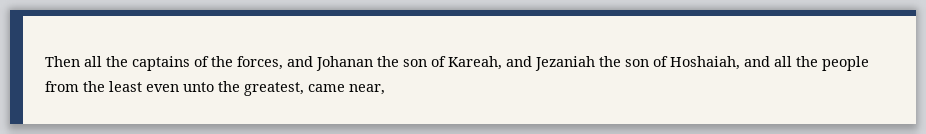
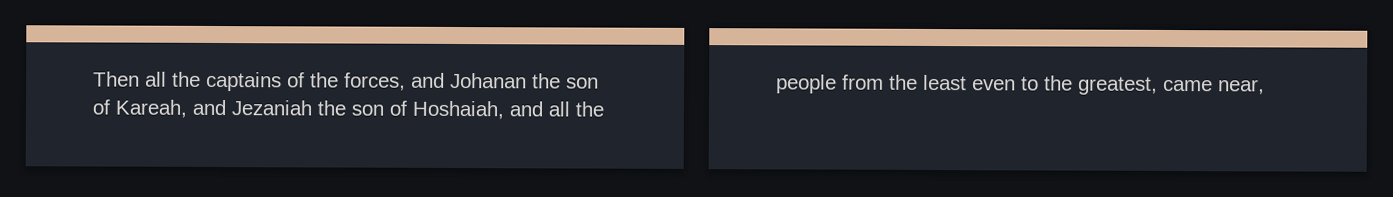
[183,82,214,92] unto -> [1021,76,1039,91] to

